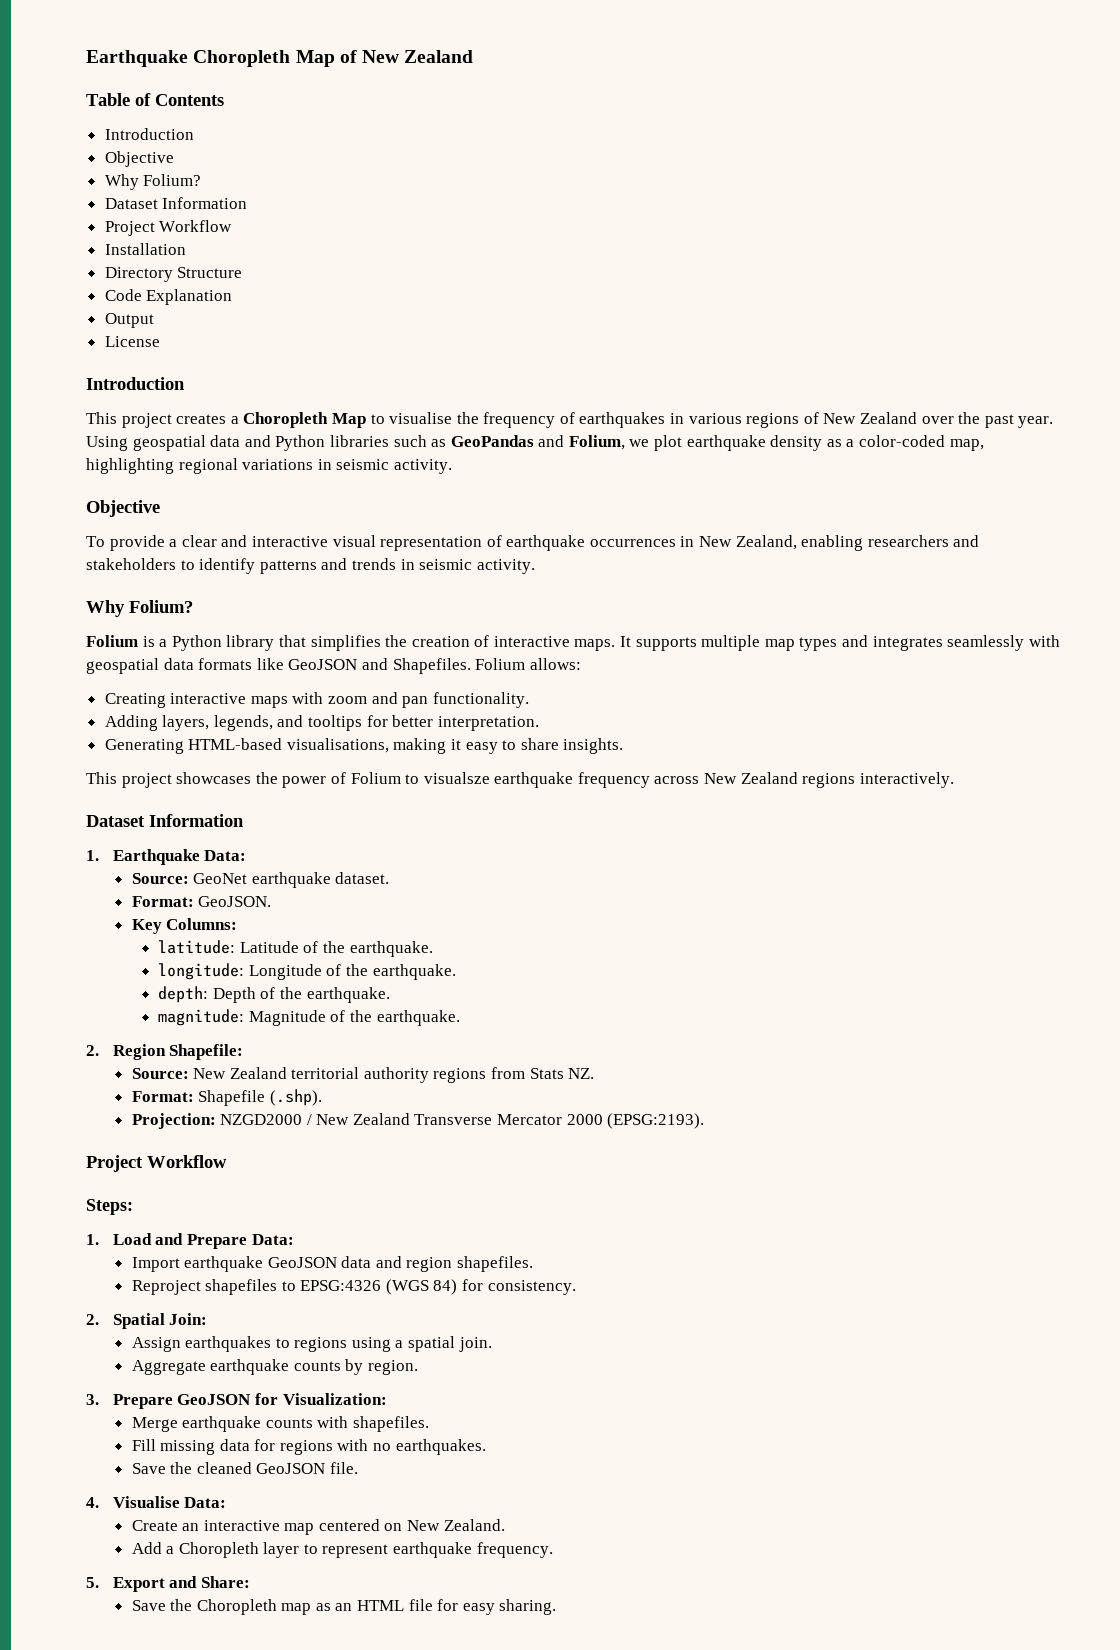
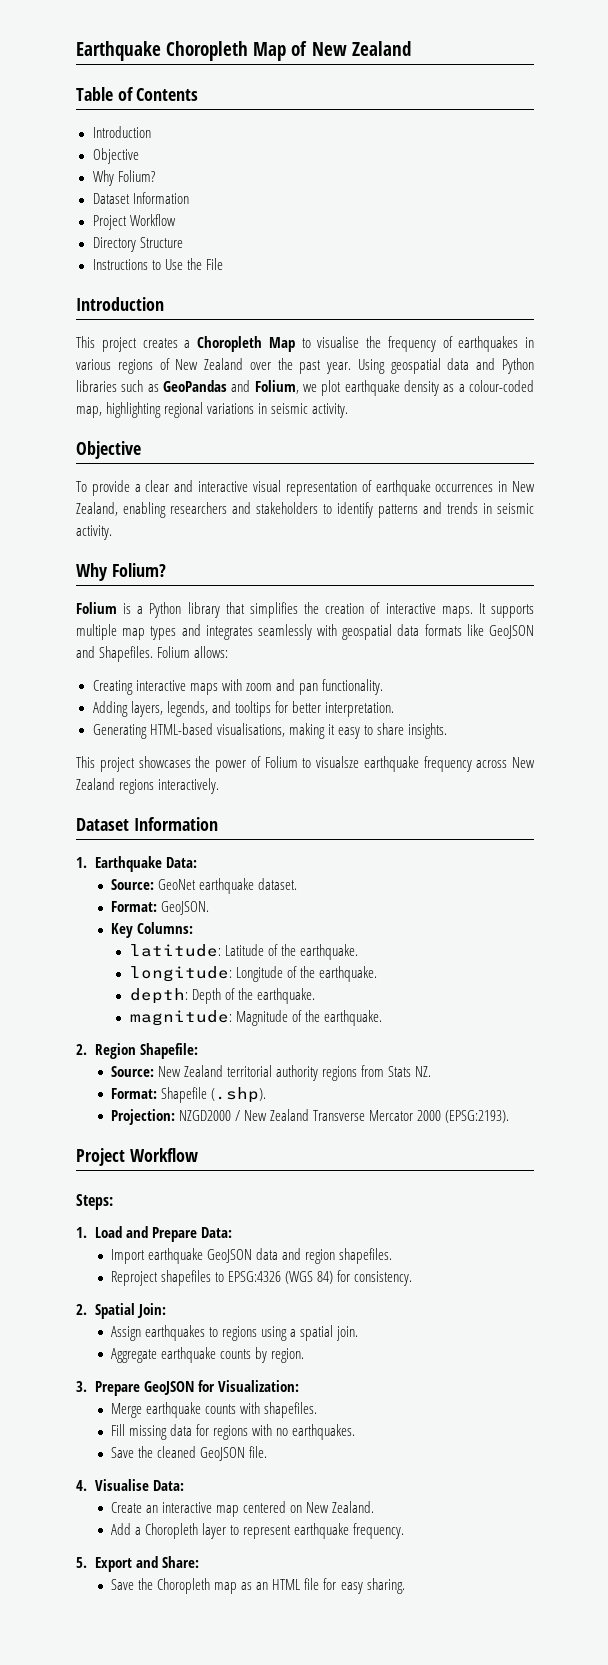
[104,243,186,255] // Installation -> (176, 220) none
[104,289,233,305] [104,313,154,328] [104,336,160,347] Code Explanation // Output // License -> [92,258,223,270] Instructions to Use the File
[859,435,946,447] color-coded -> [468,380,534,392] colour-coded

